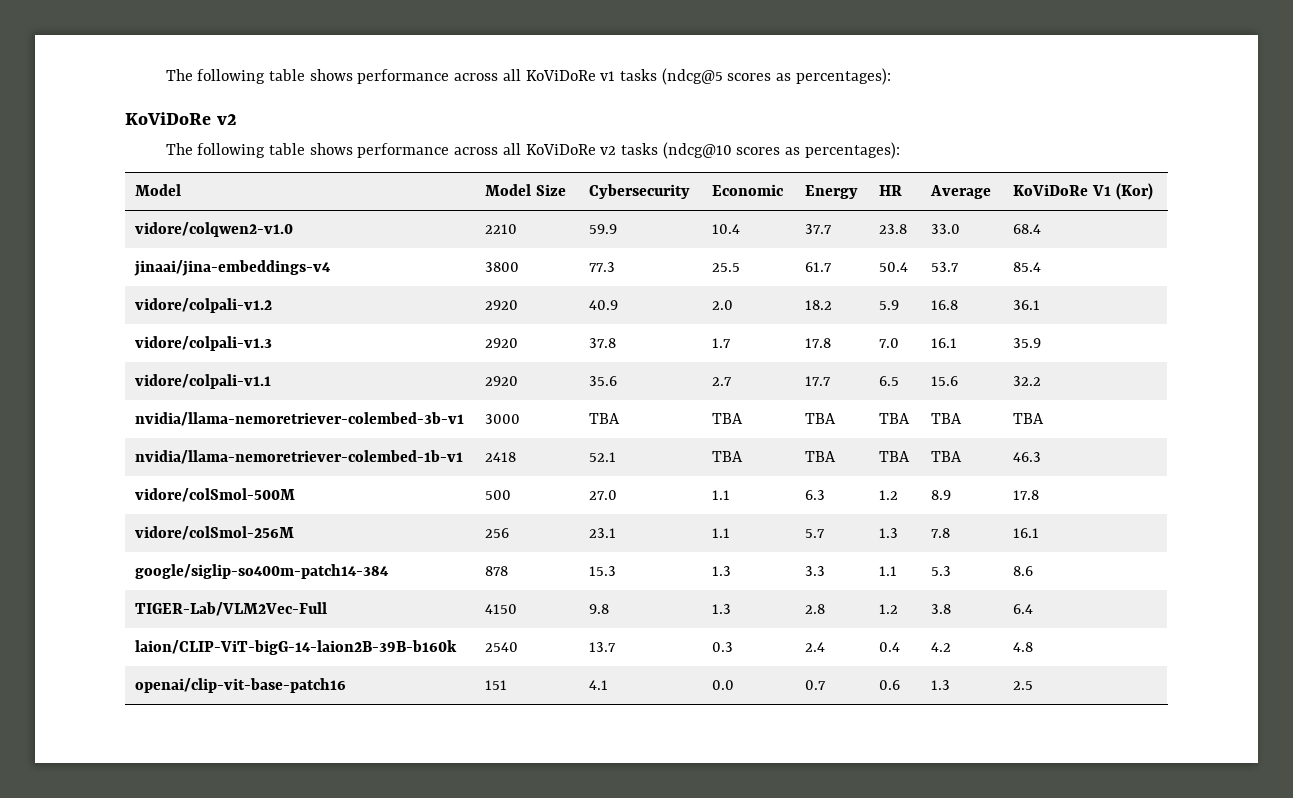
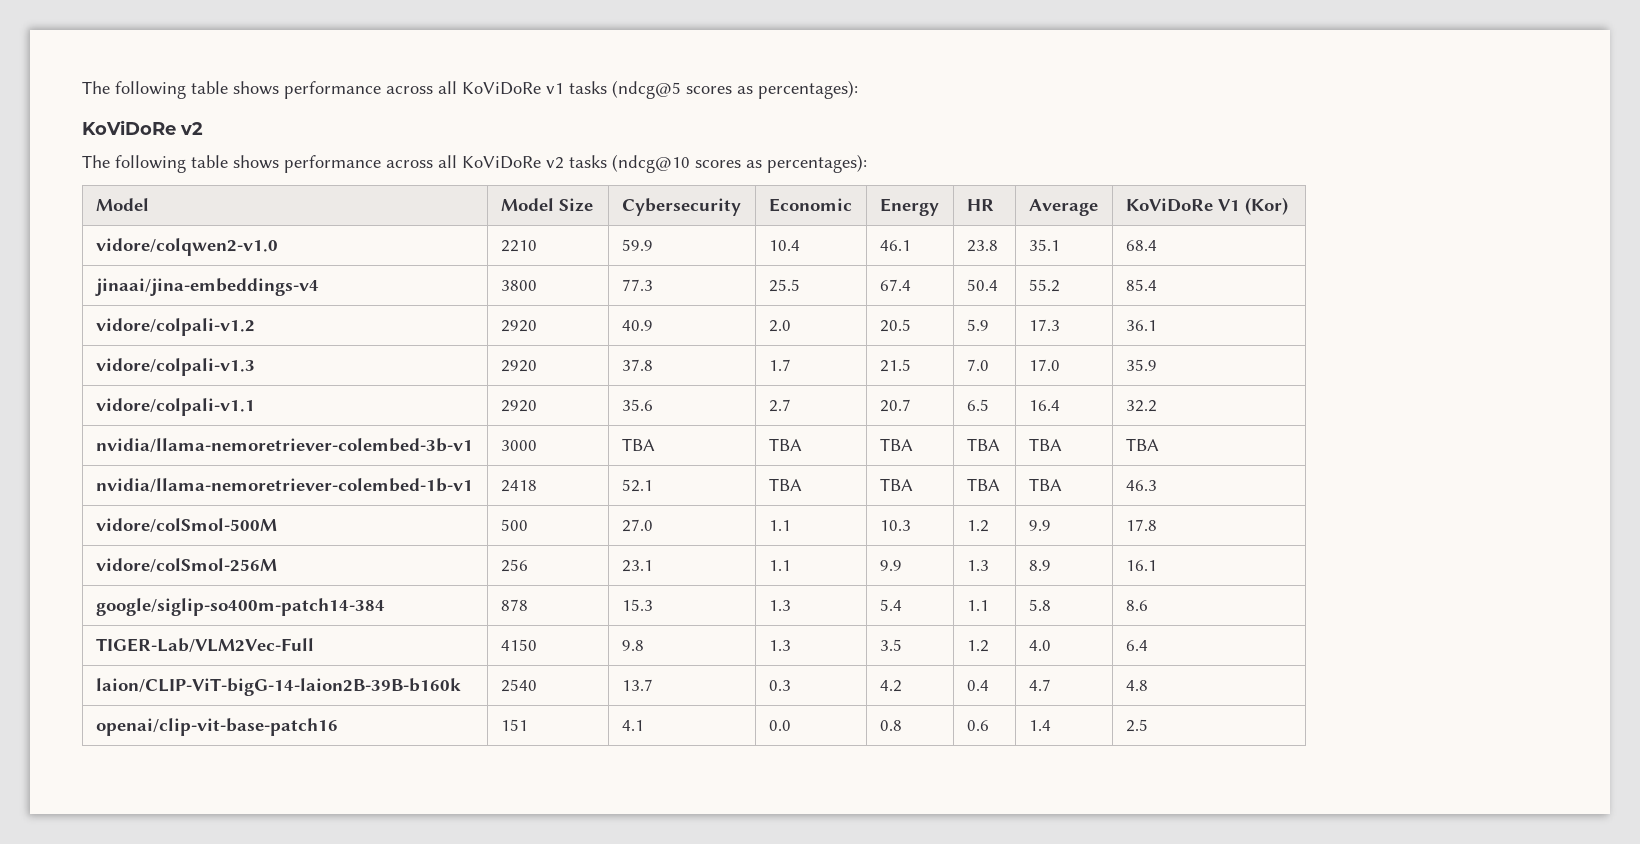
[805,224,833,234] 37.7 -> [879,240,911,251] 46.1
[931,224,961,234] 33.0 -> [1028,239,1060,251] 35.1
[805,262,833,272] 61.7 -> [879,279,911,291] 67.4
[931,262,960,272] 53.7 -> [1028,279,1060,292] 55.2
[805,300,833,310] 18.2 -> [879,319,911,332] 20.5
[931,300,959,310] 16.8 -> [1028,319,1060,331] 17.3
[805,338,832,348] 17.8 -> [879,359,911,372] 21.5
[931,338,958,348] 16.1 -> [1028,359,1060,371] 17.0
[805,376,832,386] 17.7 -> [879,399,911,412] 20.7
[931,376,959,386] 15.6 -> [1028,400,1060,411] 16.4
[805,490,826,500] [879,490,899,500] [931,490,952,500] 6.3 | 1.2 | 8.9 -> [879,520,911,531] [966,520,989,532] [1028,520,1051,531] 10.3 | 1.2 | 9.9
[805,529,826,538] [879,528,899,538] [931,528,951,538] 5.7 | 1.3 | 7.8 -> [879,560,902,571] [966,560,989,571] [1028,560,1051,571] 9.9 | 1.3 | 8.9
[805,566,826,576] [879,566,898,576] [931,566,952,576] 3.3 | 1.1 | 5.3 -> [879,599,902,611] [966,600,989,611] [1028,599,1051,611] 5.4 | 1.1 | 5.8
[805,604,826,614] [879,604,899,614] [931,604,952,614] 2.8 | 1.2 | 3.8 -> [879,639,902,651] [966,640,989,652] [1028,640,1051,651] 3.5 | 1.2 | 4.0
[805,642,826,652] 2.4 -> [879,680,902,692] 4.2
[931,642,952,652] 4.2 -> [1028,679,1051,691] 4.7
[805,680,827,690] 0.7 -> [879,720,902,731] 0.8
[931,680,951,690] 1.3 -> [1028,720,1051,731] 1.4

